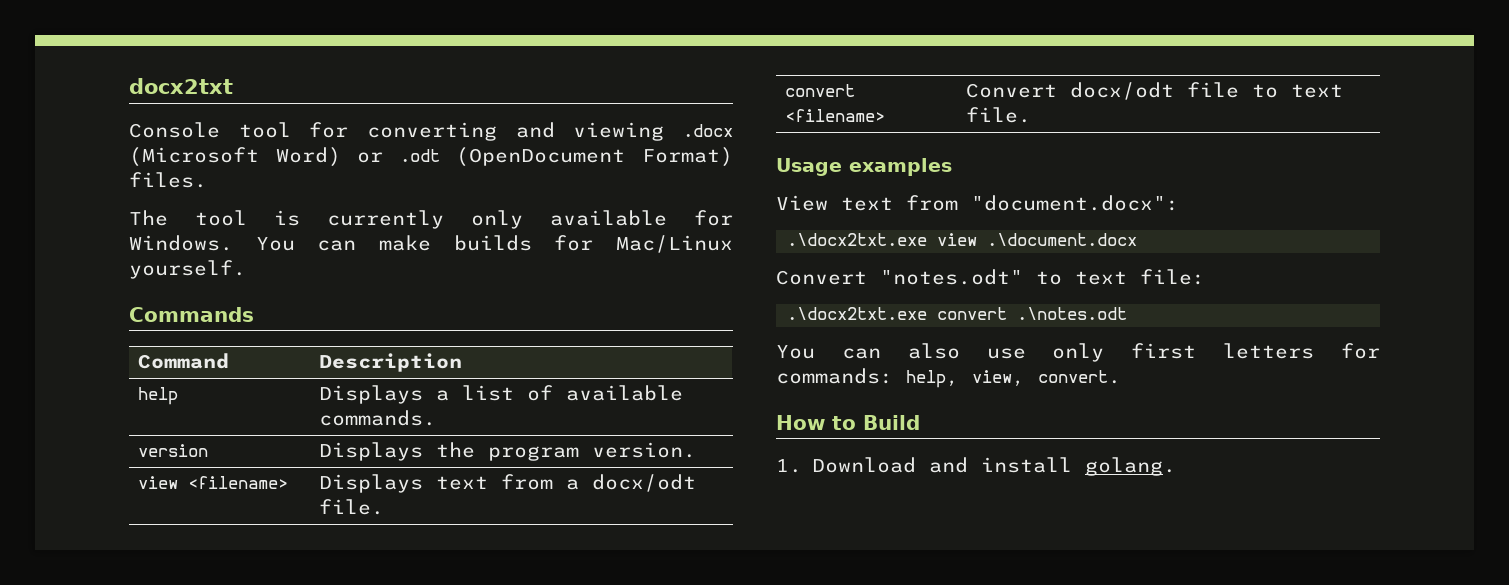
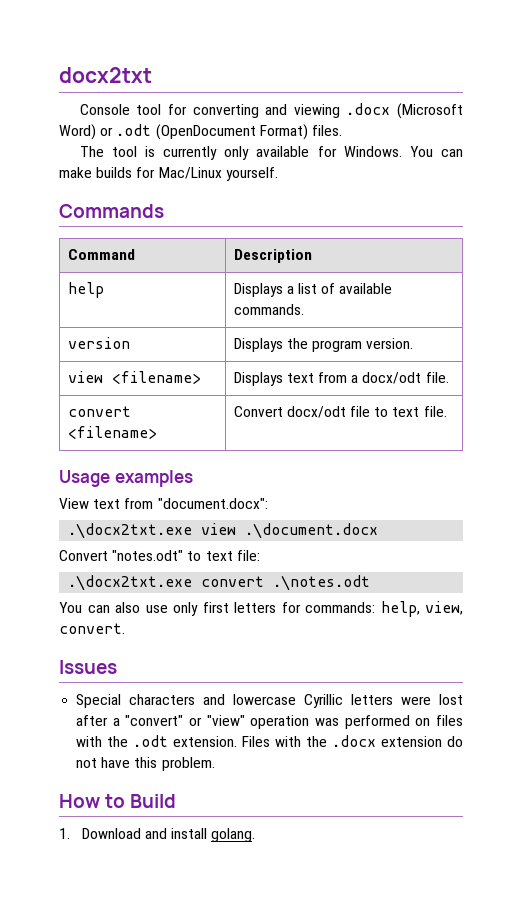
(1121, 377) none -> [59,660,117,674] [76,694,463,708] [76,715,463,729] [76,735,464,747] [76,757,215,771] // Issues // Special characters and lowercase Cyrillic letters were lost after a "convert" or "view" operation was performed on files with the .odt extension. Files with the .docx extension do not have this problem.

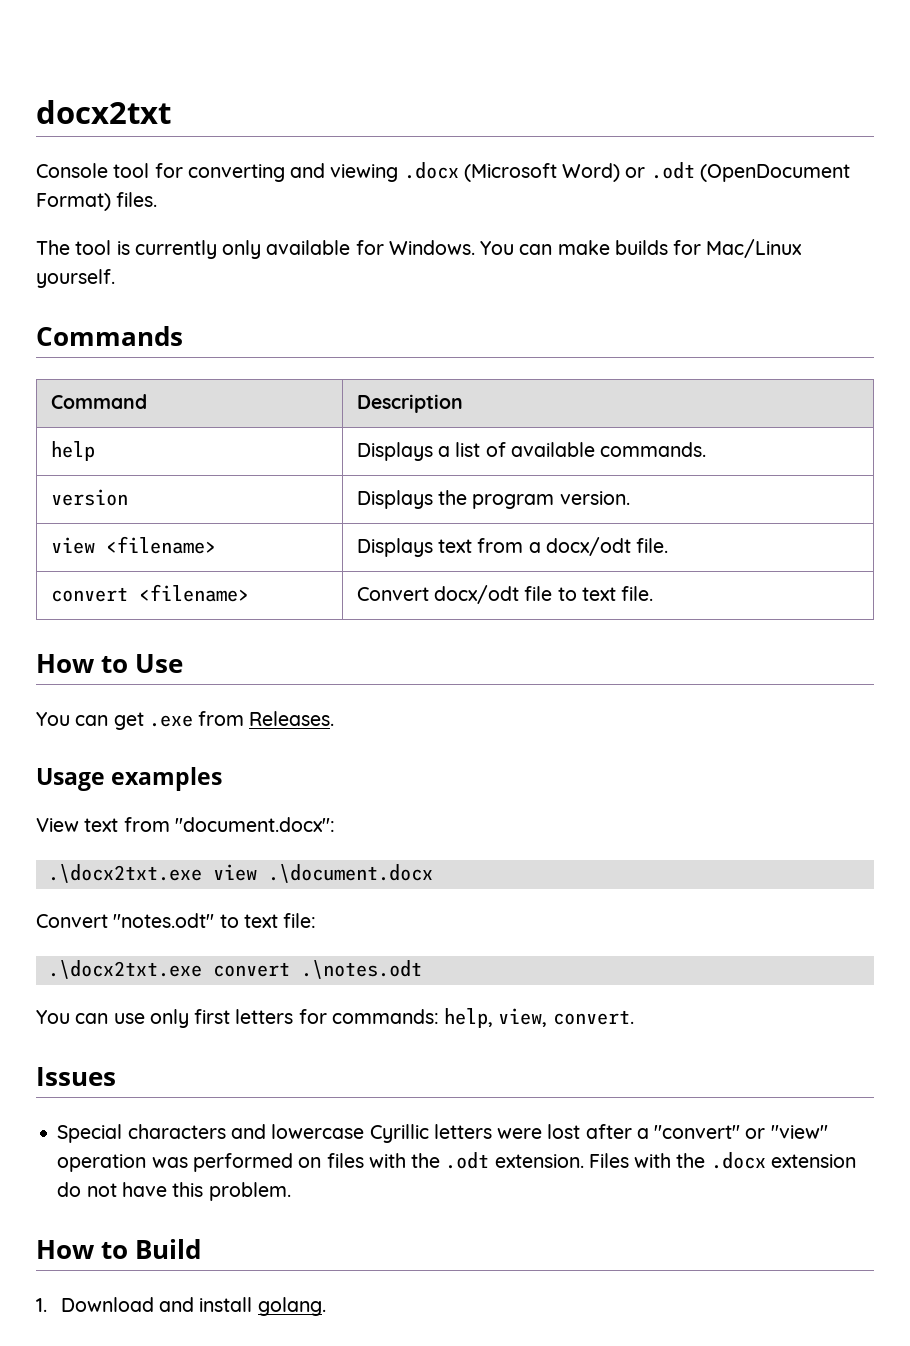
(447, 411) none -> [36,654,184,673] [36,711,335,730] // How to Use // You can get .exe from Releases.
[115,602,140,613] also -> (109, 1018) none

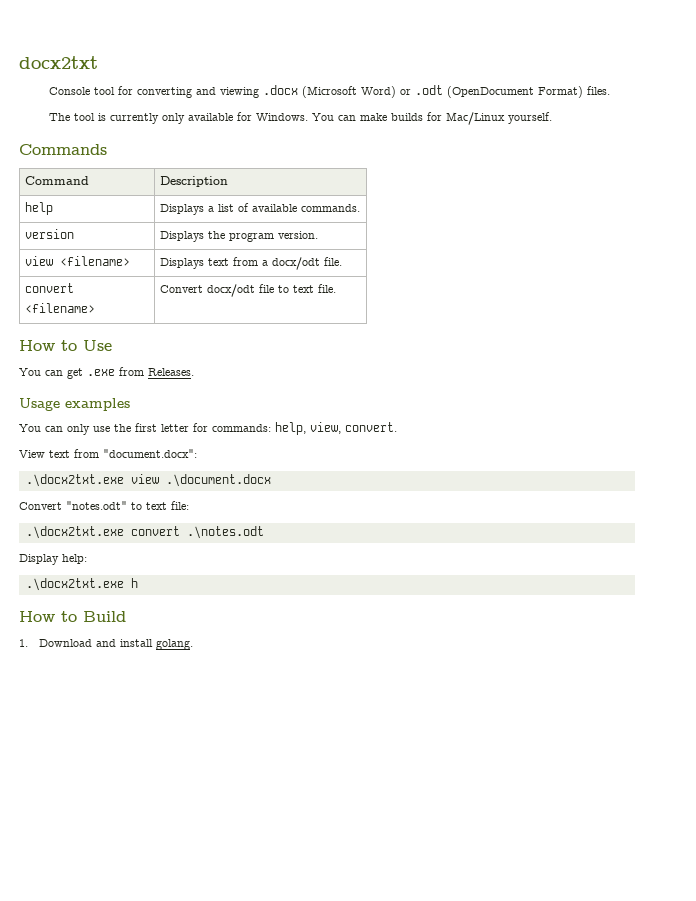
(223, 779) none -> [19,422,397,435] // You can only use the first letter for commands: help, view, convert.
[36,1008,634,1028] [36,1067,116,1086] [57,1124,828,1143] [57,1152,856,1172] [57,1182,291,1201] You can use only first letters for commands: help, view, convert. // Issues // Special characters and lowercase Cyrillic letters were lost after a "convert" or "view" operation was performed on files with the .odt extension. Files with the .docx extension do not have this problem. -> [19,554,87,565] [25,578,138,591] Display help: // .\docx2txt.exe h

